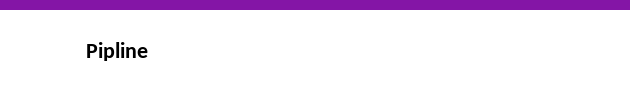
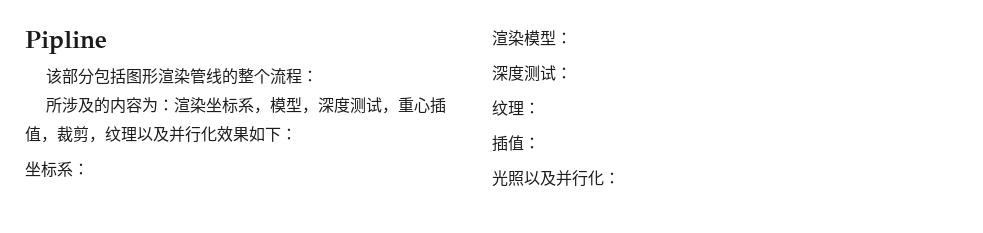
(148, 51) none -> [46,68,319,85] [46,97,447,114] [25,126,297,143] [25,161,89,178] [492,30,572,46] [492,65,572,82] [492,100,540,116] [492,135,540,152] [492,170,620,187] // 该部分包括图形渲染管线的整个流程： // 所涉及的内容为：渲染坐标系，模型，深度测试，重心插值，裁剪，纹理以及并行化效果如下： // 坐标系： // 渲染模型： // 深度测试： // 纹理： // 插值： // 光照以及并行化：

